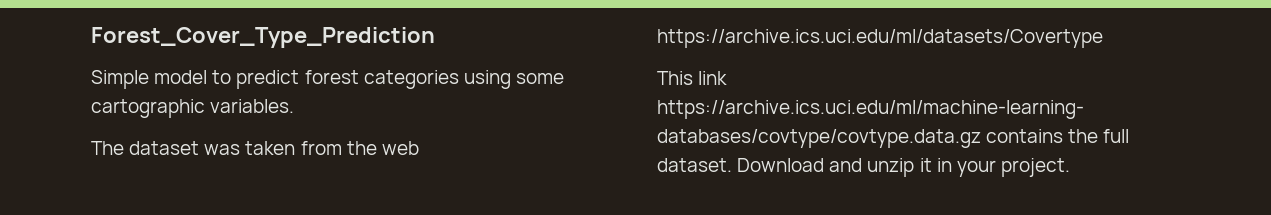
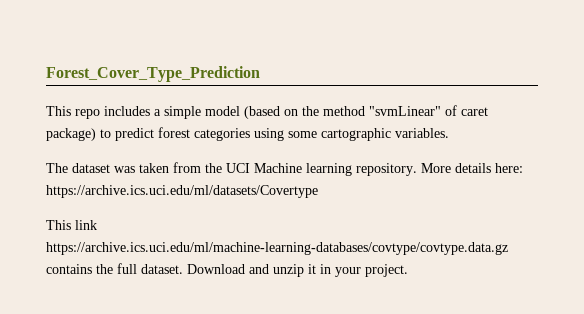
[91,70,208,89] Simple model -> [46,105,488,119] [46,128,96,141] This repo includes a simple model (based on the method "svmLinear" of caret package)
[381,141,419,155] web -> [226,163,523,176] UCI Machine learning repository. More details here:

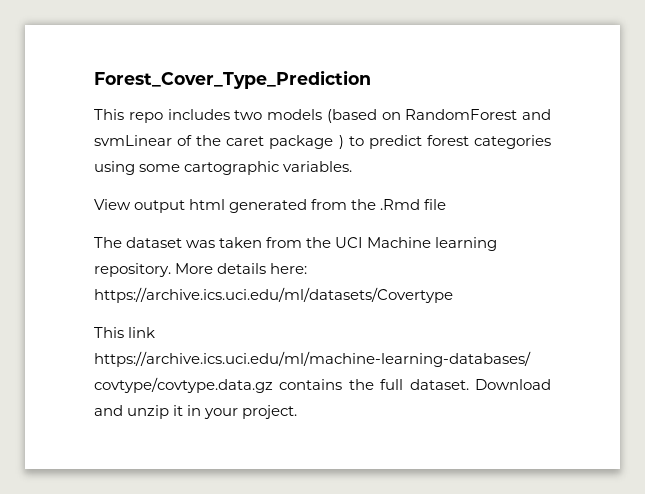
[154,105,488,119] [46,128,96,141] a simple model (based on the method "svmLinear" of caret package) -> [234,109,551,123] [94,135,344,149] two models (based on RandomForest and svmLinear of the caret package )
(449, 133) none -> [94,199,447,213] // View output html generated from the .Rmd file

